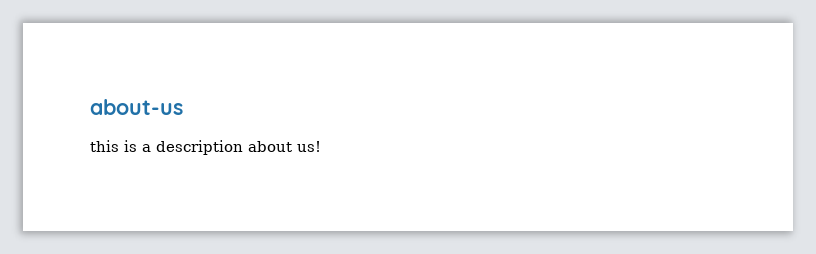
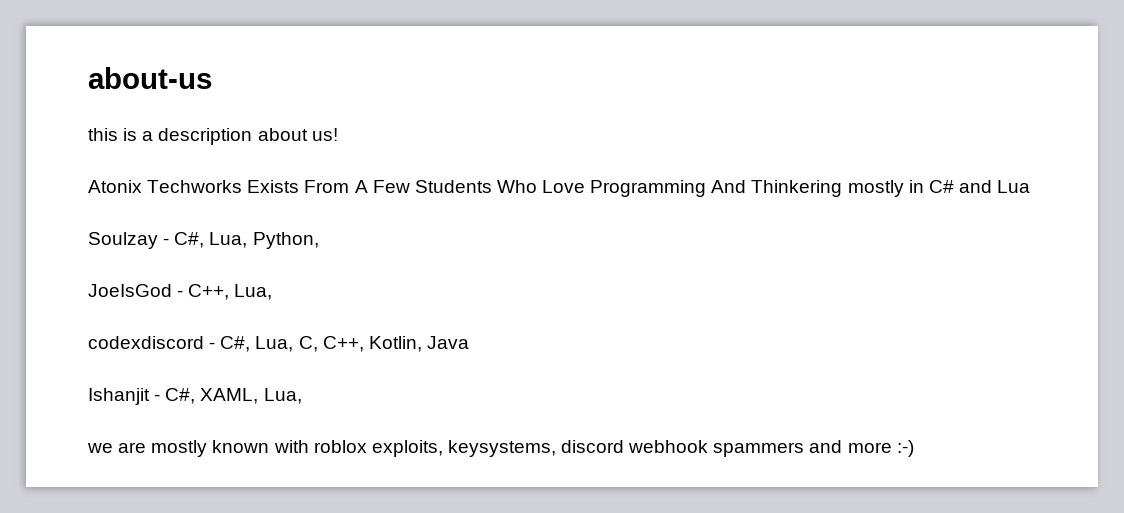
(321, 146) none -> [88,180,1031,197] [88,232,319,249] [88,284,273,300] [88,336,469,352] [88,388,302,405] [87,440,914,457] // Atonix Techworks Exists From A Few Students Who Love Programming And Thinkering mostly in C# and Lua // Soulzay - C#, Lua, Python, // JoeIsGod - C++, Lua, // codexdiscord - C#, Lua, C, C++, Kotlin, Java // Ishanjit - C#, XAML, Lua, // we are mostly known with roblox exploits, keysystems, discord webhook spammers and more :-)

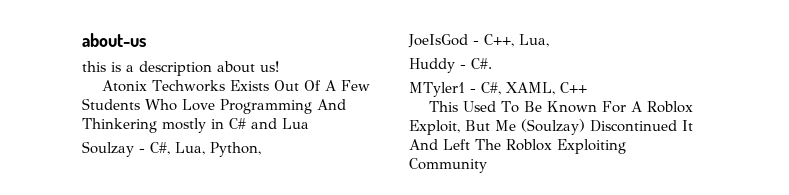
[304,180,350,193] From -> [274,80,322,91] Out Of
[88,336,469,352] [88,388,302,405] [87,440,914,457] codexdiscord - C#, Lua, C, C++, Kotlin, Java // Ishanjit - C#, XAML, Lua, // we are mostly known with roblox exploits, keysystems, discord webhook spammers and more :-) -> [409,58,492,73] [409,82,587,97] [429,101,694,113] [409,119,693,135] [409,139,626,154] [409,158,487,173] Huddy - C#. // MTyler1 - C#, XAML, C++ // This Used To Be Known For A Roblox Exploit, But Me (Soulzay) Discontinued It And Left The Roblox Exploiting Community

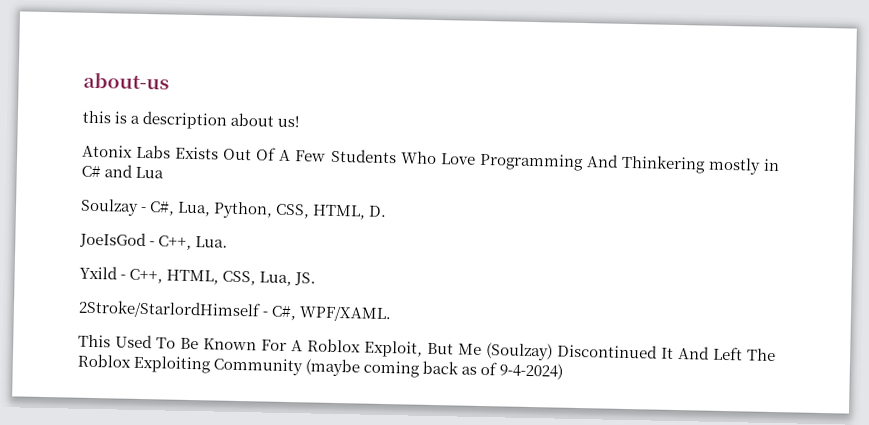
[152,80,226,92] Techworks -> [136,144,172,159] Labs
(261, 149) none -> [275,203,388,220] CSS, HTML, D.
[519,34,549,47] [409,58,492,73] [409,82,587,97] Lua, // Huddy - C#. // MTyler1 - C#, XAML, C++ -> [195,236,229,248] [79,265,317,287] [78,299,393,323] Lua. // Yxild - C++, HTML, CSS, Lua, JS. // 2Stroke/StarlordHimself - C#, WPF/XAML.
(487, 165) none -> [305,358,564,380] (maybe coming back as of 9-4-2024)

